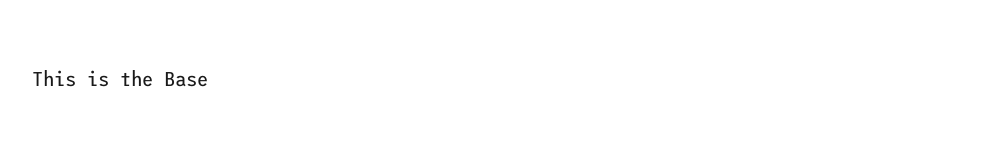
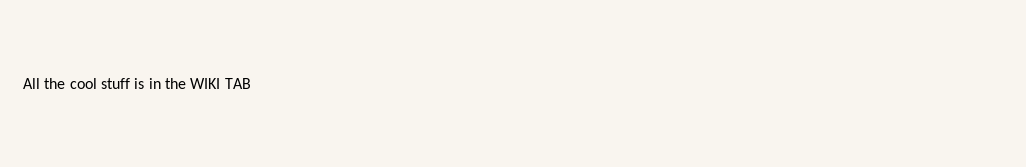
[32,70,208,87] This is the Base -> [23,78,251,89] All the cool stuff is in the WIKI TAB

